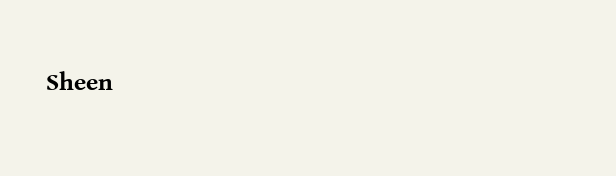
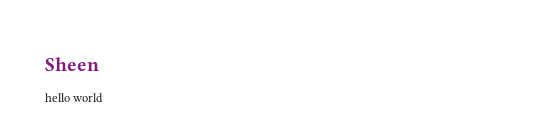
(113, 80) none -> [45,93,104,103] // hello world

